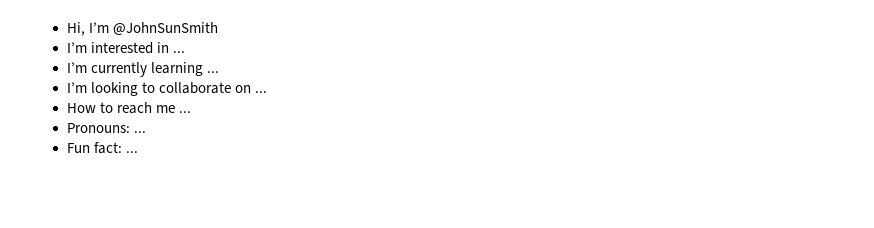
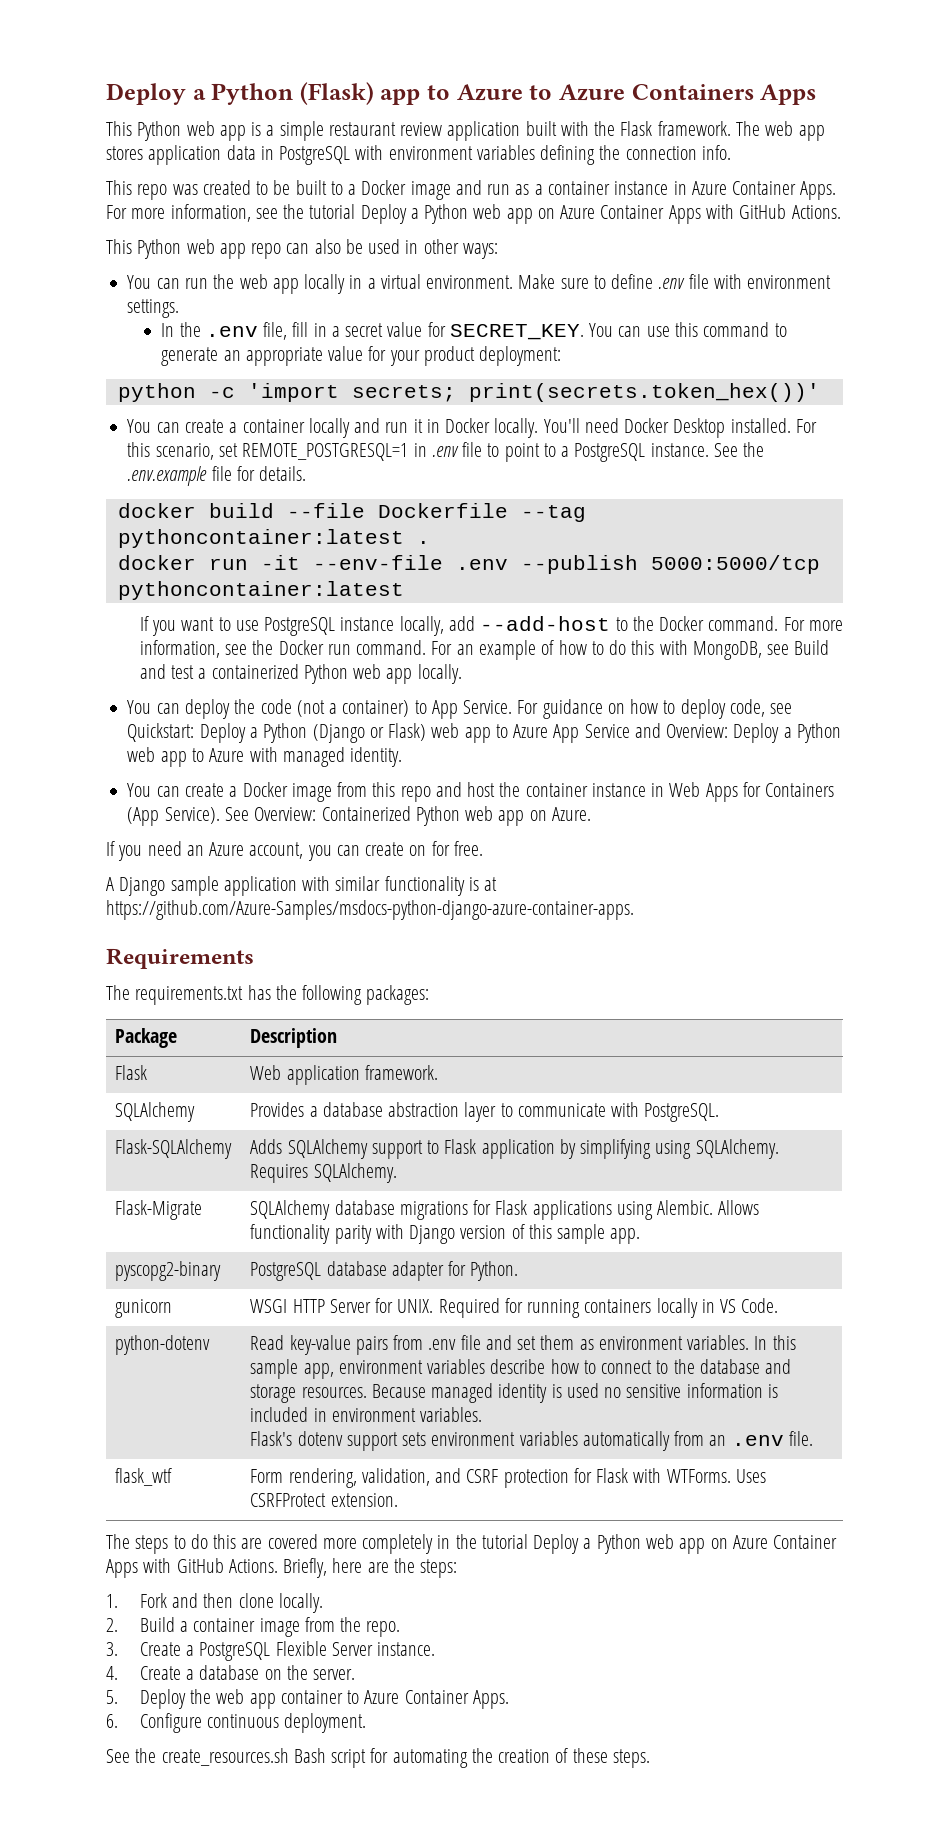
[66,22,218,36] [66,42,185,54] [66,62,219,77] [66,82,267,96] [66,102,191,114] [66,123,146,133] [66,142,138,154] Hi, I’m @JohnSunSmith // I’m interested in ... // I’m currently learning ... // I’m looking to collaborate on ... // How to reach me ... // Pronouns: ... // Fun fact: ... -> [106,82,817,105] [106,121,825,141] [106,145,731,165] [106,180,837,200] [106,204,841,224] [106,239,498,259] [127,274,832,294] [127,299,180,318] [161,322,787,340] [161,346,562,366] [117,383,820,402] [127,418,817,438] [127,442,765,462] [127,466,307,486] [117,503,586,522] [117,529,430,548] [117,555,820,574] [117,581,404,600] [139,616,843,636] [139,640,830,660] [139,664,462,684] [127,699,793,719] [127,723,841,743] [127,747,403,767] [127,782,835,802] [127,806,591,826] [106,841,483,861] [106,876,498,896] [106,900,634,920] [106,948,254,969] [106,985,430,1005] [115,1028,178,1048] [250,1028,338,1048] [115,1065,148,1080] [250,1065,438,1085] [115,1102,196,1122] [250,1102,720,1122] [115,1139,233,1159] [250,1139,779,1159] [250,1163,397,1183] [115,1200,203,1220] [250,1200,760,1220] [250,1224,641,1244] [115,1261,222,1281] [250,1261,519,1281] [115,1299,173,1318] [250,1298,779,1318] [115,1335,211,1355] [250,1335,796,1355] [250,1359,792,1379] [250,1383,778,1403] [250,1407,483,1422] [250,1431,813,1451] [115,1468,173,1486] [250,1468,766,1488] [250,1493,398,1507] [106,1534,838,1554] [106,1558,458,1578] [106,1593,323,1613] [106,1617,401,1637] [106,1641,436,1661] [106,1665,356,1680] [106,1689,509,1709] [106,1713,367,1733] [106,1748,650,1768] Deploy a Python (Flask) app to Azure to Azure Containers Apps // This Python web app is a simple restaurant review application built with the Flask framework. The web app stores application data in PostgreSQL with environment variables defining the connection info. // This repo was created to be built to a Docker image and run as a container instance in Azure Container Apps. For more information, see the tutorial Deploy a Python web app on Azure Container Apps with GitHub Actions. // This Python web app repo can also be used in other ways: // You can run the web app locally in a virtual environment. Make sure to define .env file with environment settings. // In the .env file, fill in a secret value for SECRET_KEY. You can use this command to generate an appropriate value for your product deployment: // python -c 'import secrets; print(secrets.token_hex())' // You can create a container locally and run it in Docker locally. You'll need Docker Desktop installed. For this scenario, set REMOTE_POSTGRESQL=1 in .env file to point to a PostgreSQL instance. See the .env.example file for details. // docker build --file Dockerfile --tag pythoncontainer:latest . // docker run -it --env-file .env --publish 5000:5000/tcp pythoncontainer:latest // If you want to use PostgreSQL instance locally, add --add-host to the Docker command. For more information, see the Docker run command. For an example of how to do this with MongoDB, see Build and test a containerized Python web app locally. // You can deploy the code (not a container) to App Service. For guidance on how to deploy code, see Quickstart: Deploy a Python (Django or Flask) web app to Azure App Service and Overview: Deploy a Python web app to Azure with managed identity. // You can create a Docker image from this repo and host the container instance in Web Apps for Containers (App Service). See Overview: Containerized Python web app on Azure. // If you need an Azure account, you can create on for free. // A Django sample application with similar functionality is at https://github.com/Azure-Samples/msdocs-python-django-azure-container-apps. // Requirements // The requirements.txt has the following packages: // Package | Description // Flask | Web application framework. // SQLAlchemy | Provides a database abstraction layer to communicate with PostgreSQL. // Flask-SQLAlchemy | Adds SQLAlchemy support to Flask application by simplifying using SQLAlchemy. Requires SQLAlchemy. // Flask-Migrate | SQLAlchemy database migrations for Flask applications using Alembic. Allows functionality parity with Django version of this sample app. // pyscopg2-binary | PostgreSQL database adapter for Python. // gunicorn | WSGI HTTP Server for UNIX. Required for running containers locally in VS Code. // python-dotenv | Read key-value pairs from .env file and set them as environment variables. In this sample app, environment variables describe how to connect to the database and storage resources. Because managed identity is used no sensitive information is included in environment variables. // Flask's dotenv support sets environment variables automatically from an .env file. // flask_wtf | Form rendering, validation, and CSRF protection for Flask with WTForms. Uses CSRFProtect extension. // The steps to do this are covered more completely in the tutorial Deploy a Python web app on Azure Container Apps with GitHub Actions. Briefly, here are the steps: // 1. Fork and then clone locally. // 2. Build a container image from the repo. // 3. Create a PostgreSQL Flexible Server instance. // 4. Create a database on the server. // 5. Deploy the web app container to Azure Container Apps. // 6. Configure continuous deployment. // See the create_resources.sh Bash script for automating the creation of these steps.

